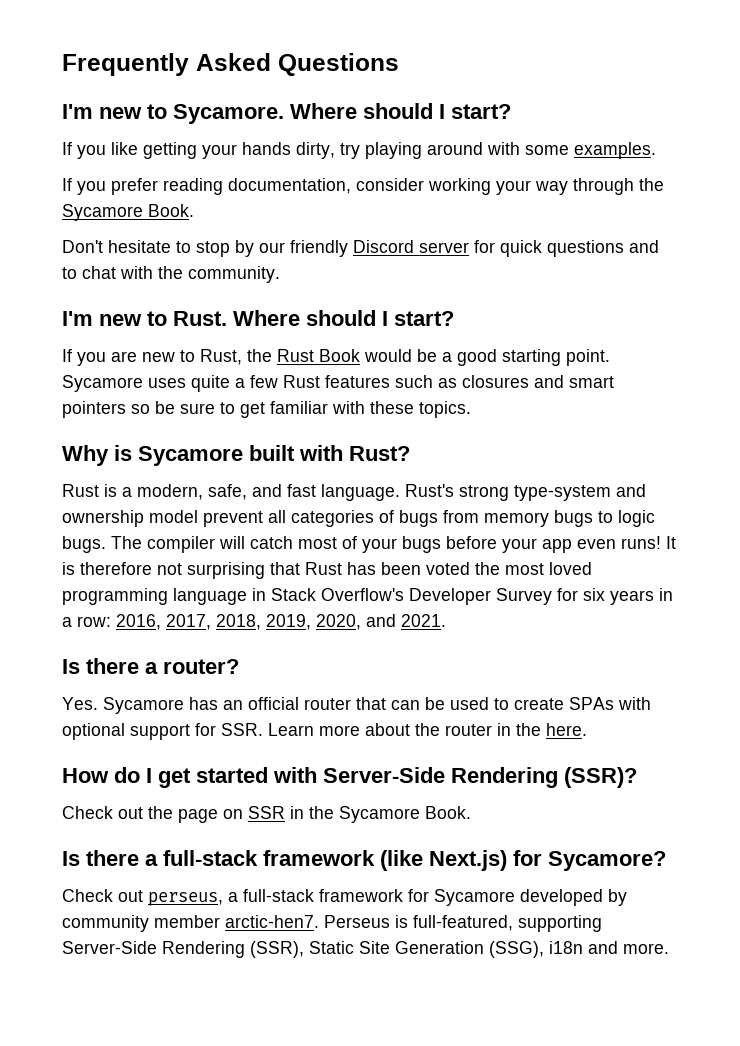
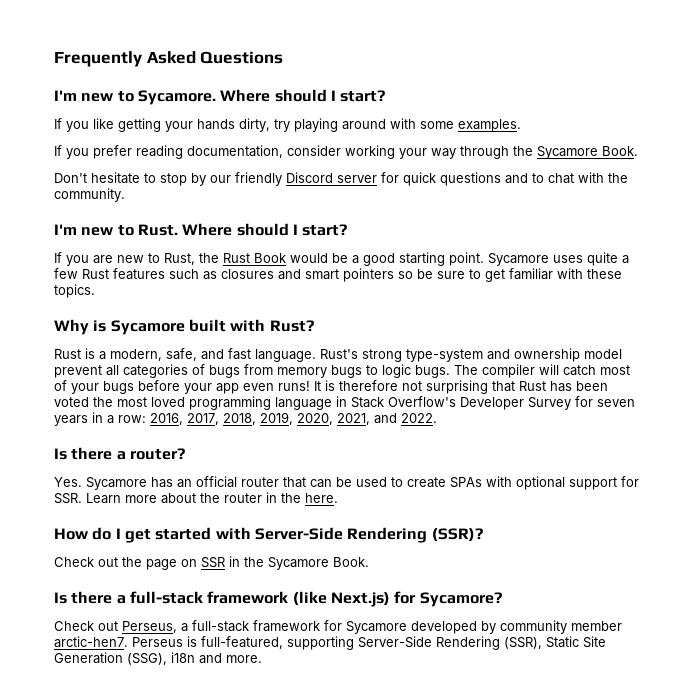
[583,588,605,601] six -> [597,399,635,407] seven
[366,614,446,627] and 2021. -> [337,413,437,425] 2021, and 2022.
[148,892,223,906] perseus, -> [122,621,177,633] Perseus,

